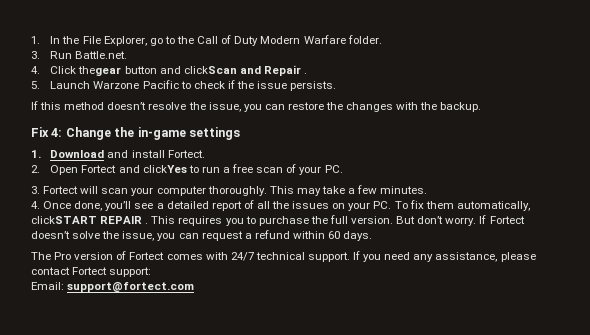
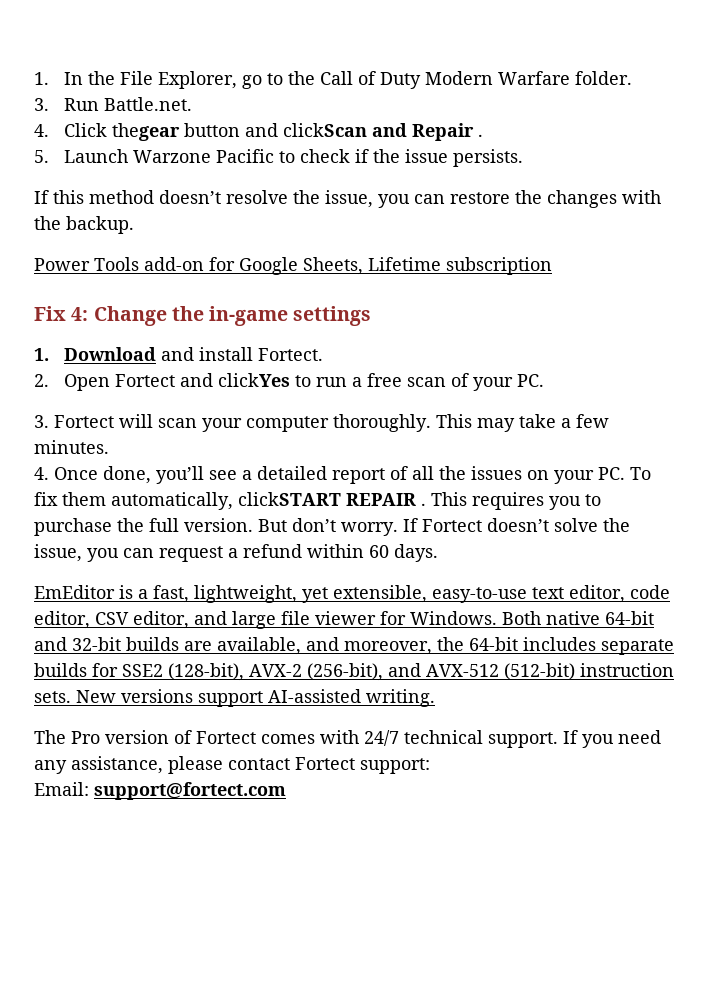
(482, 107) none -> [34,257,552,275] // Power Tools add-on for Google Sheets, Lifetime subscription
(373, 236) none -> [34,585,670,603] [34,611,654,629] [34,637,674,655] [34,663,674,681] [34,689,435,707] // EmEditor is a fast, lightweight, yet extensible, easy-to-use text editor, code editor, CSV editor, and large file viewer for Windows. Both native 64-bit and 32-bit builds are available, and moreover, the 64-bit includes separate builds for SSE2 (128-bit), AVX-2 (256-bit), and AVX-512 (512-bit) instruction sets. New versions support AI-assisted writing.

